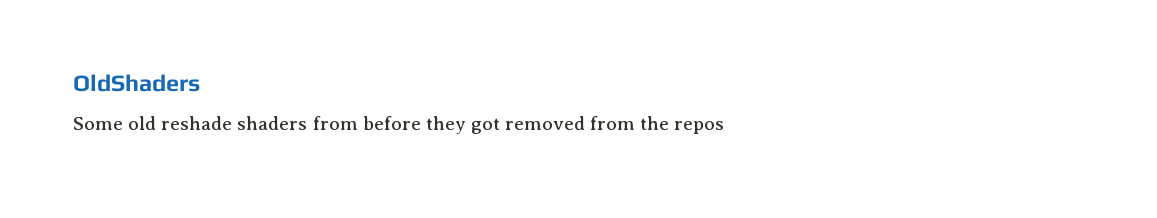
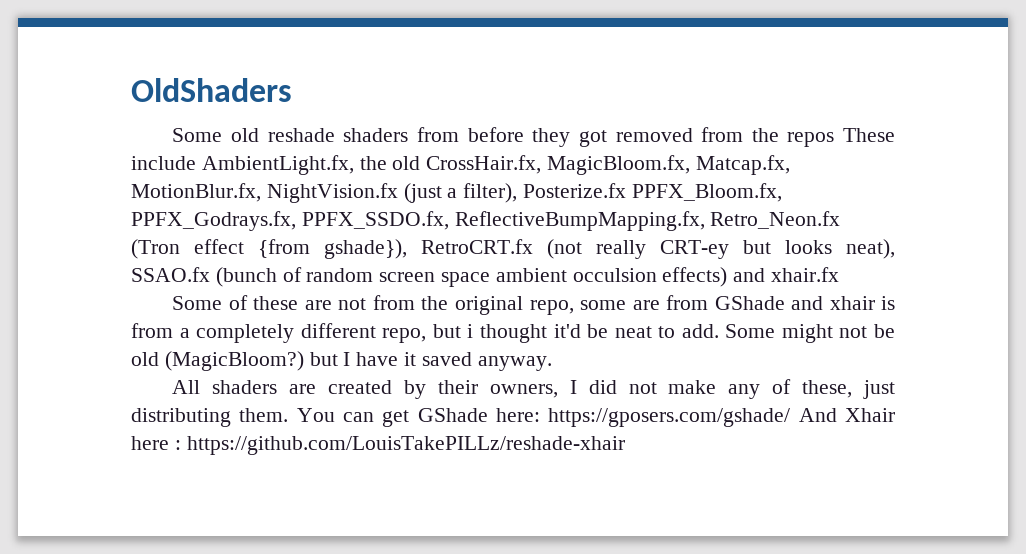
(725, 127) none -> [843,128,896,142] [131,155,790,175] [131,183,782,203] [131,211,841,231] [131,239,895,259] [131,267,840,287] [172,295,895,315] [131,323,895,343] [131,351,552,371] [172,379,896,399] [131,408,895,427] [131,436,625,455] These include AmbientLight.fx, the old CrossHair.fx, MagicBloom.fx, Matcap.fx, MotionBlur.fx, NightVision.fx (just a filter), Posterize.fx PPFX_Bloom.fx, PPFX_Godrays.fx, PPFX_SSDO.fx, ReflectiveBumpMapping.fx, Retro_Neon.fx (Tron effect {from gshade}), RetroCRT.fx (not really CRT-ey but looks neat), SSAO.fx (bunch of random screen space ambient occulsion effects) and xhair.fx // Some of these are not from the original repo, some are from GShade and xhair is from a completely different repo, but i thought it'd be neat to add. Some might not be old (MagicBloom?) but I have it saved anyway. // All shaders are created by their owners, I did not make any of these, just distributing them. You can get GShade here: https://gposers.com/gshade/ And Xhair here : https://github.com/LouisTakePILLz/reshade-xhair

